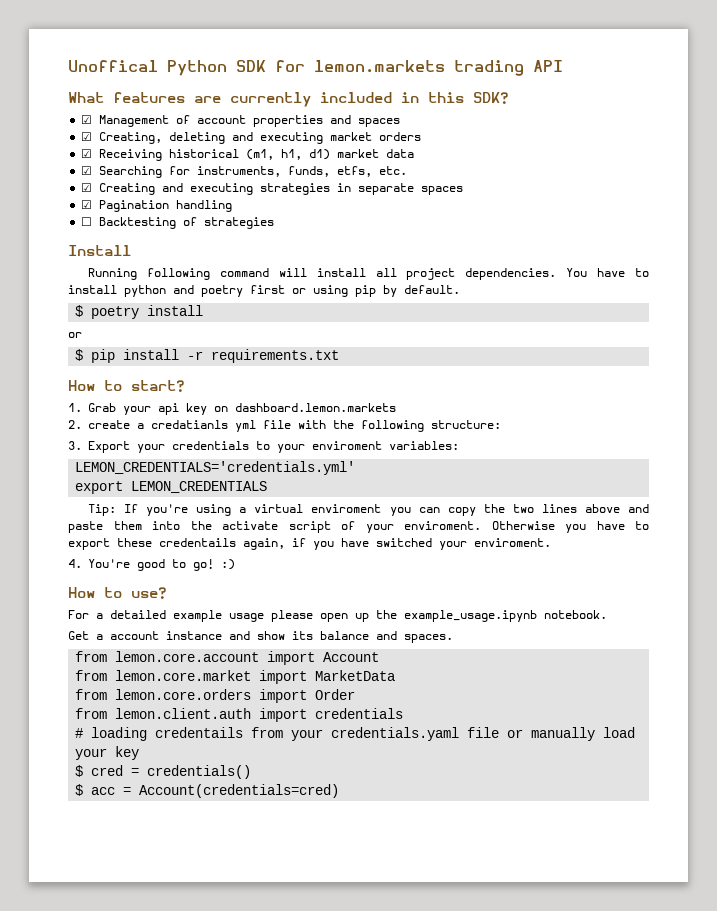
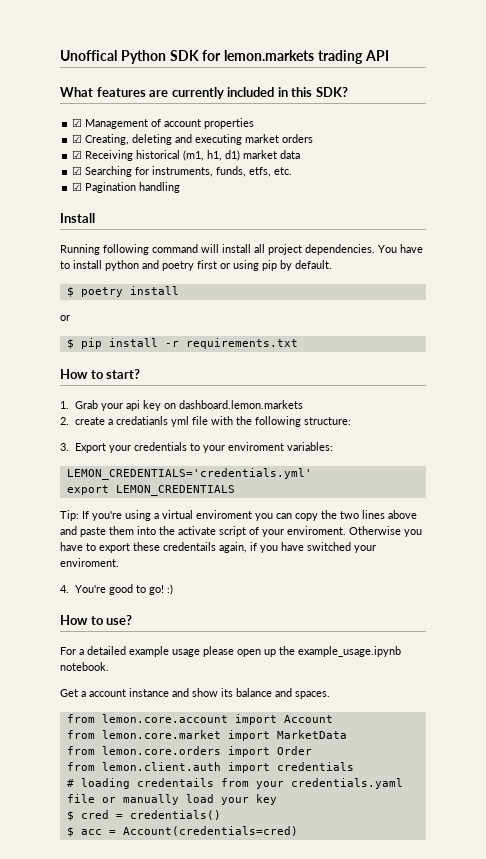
[330,115,401,127] and spaces -> (255, 123) none
[81,183,464,195] // ☑ Creating and executing strategies in separate spaces -> (293, 171) none
[81,217,275,229] // ☐ Backtesting of strategies -> (181, 187) none

